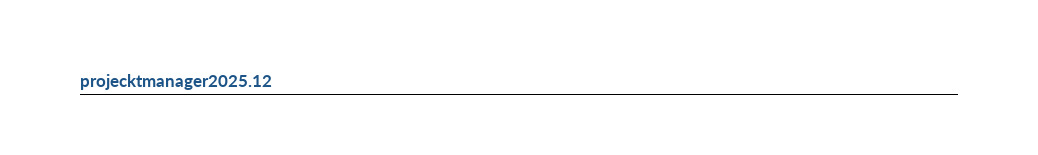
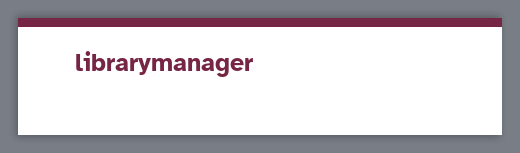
[80,74,272,90] projecktmanager2025.12 -> [75,51,253,77] librarymanager

